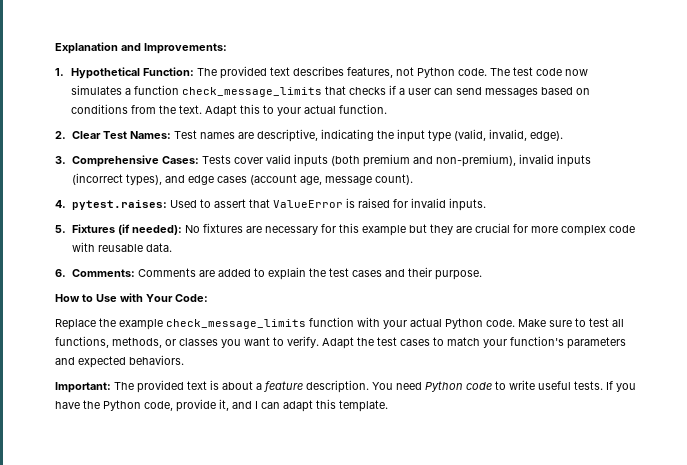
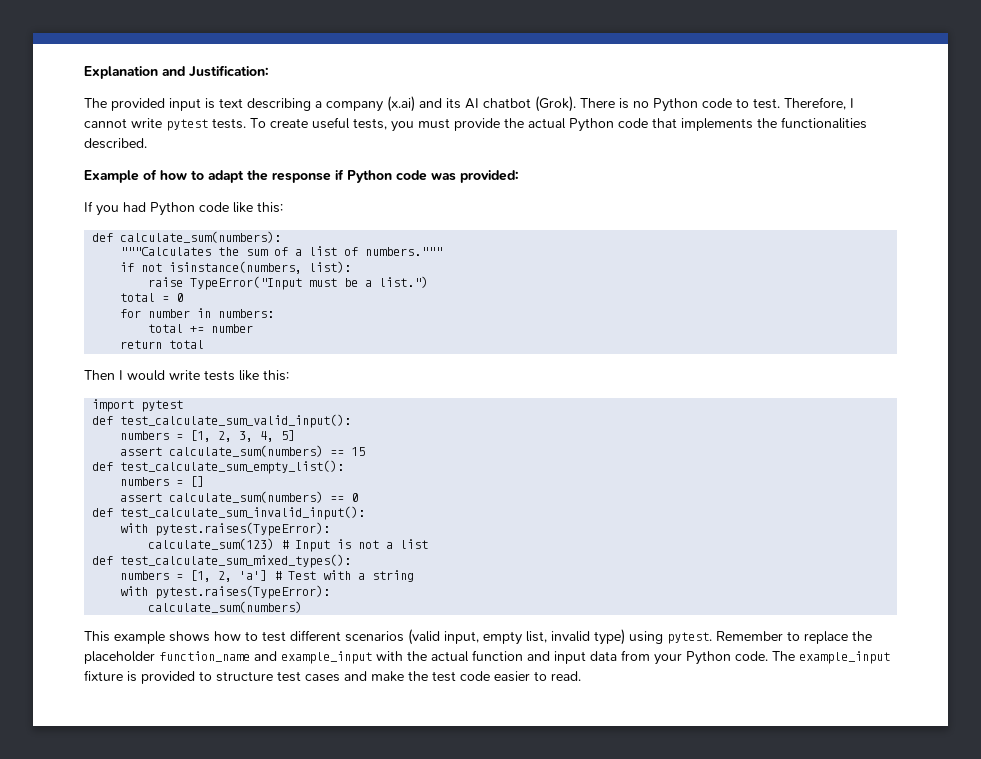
[144,43,227,54] [55,66,588,79] [70,85,590,97] [70,104,387,117] [55,129,563,142] [55,154,591,167] [71,173,413,186] [55,198,486,211] [55,223,635,236] [71,242,172,252] [55,267,482,280] [55,293,208,302] [55,317,624,330] [55,336,626,349] [55,355,184,368] [55,380,636,393] [55,399,388,412] Improvements: // 1. Hypothetical Function: The provided text describes features, not Python code. The test code now simulates a function check_message_limits that checks if a user can send messages based on conditions from the text. Adapt this to your actual function. // 2. Clear Test Names: Test names are descriptive, indicating the input type (valid, invalid, edge). // 3. Comprehensive Cases: Tests cover valid inputs (both premium and non-premium), invalid inputs (incorrect types), and edge cases (account age, message count). // 4. pytest.raises: Used to assert that ValueError is raised for invalid inputs. // 5. Fixtures (if needed): No fixtures are necessary for this example but they are crucial for more complex code with reusable data. // 6. Comments: Comments are added to explain the test cases and their purpose. // How to Use with Your Code: // Replace the example check_message_limits function with your actual Python code. Make sure to test all functions, methods, or classes you want to verify. Adapt the test cases to match your function's parameters and expected behaviors. // Important: The provided text is about a feature description. You need Python code to write useful tests. If you have the Python code, provide it, and I can adapt this template. -> [189,65,269,77] [84,96,854,112] [84,117,867,132] [84,138,147,149] [84,169,519,183] [84,201,283,216] [92,231,282,243] [120,246,443,256] [120,261,352,274] [148,276,429,290] [120,293,184,302] [120,308,275,318] [148,324,254,333] [120,340,205,349] [84,370,289,381] [92,399,184,412] [92,414,352,428] [120,430,296,442] [120,445,366,457] [92,460,345,474] [120,476,205,487] [120,491,359,503] [92,506,366,520] [120,522,331,536] [148,538,429,552] [92,554,352,568] [120,570,415,582] [120,585,331,599] [148,601,303,613] [84,629,872,645] [84,650,890,665] [84,670,581,684] Justification: // The provided input is text describing a company (x.ai) and its AI chatbot (Grok). There is no Python code to test. Therefore, I cannot write pytest tests. To create useful tests, you must provide the actual Python code that implements the functionalities described. // Example of how to adapt the response if Python code was provided: // If you had Python code like this: // def calculate_sum(numbers): // """Calculates the sum of a list of numbers.""" // if not isinstance(numbers, list): // raise TypeError("Input must be a list.") // total = 0 // for number in numbers: // total += number // return total // Then I would write tests like this: // import pytest // def test_calculate_sum_valid_input(): // numbers = [1, 2, 3, 4, 5] // assert calculate_sum(numbers) == 15 // def test_calculate_sum_empty_list(): // numbers = [] // assert calculate_sum(numbers) == 0 // def test_calculate_sum_invalid_input(): // with pytest.raises(TypeError): // calculate_sum(123) # Input is not a list // def test_calculate_sum_mixed_types(): // numbers = [1, 2, 'a'] # Test with a string // with pytest.raises(TypeError): // calculate_sum(numbers) // This example shows how to test different scenarios (valid input, empty list, invalid type) using pytest. Remember to replace the placeholder function_name and example_input with the actual function and input data from your Python code. The example_input fixture is provided to structure test cases and make the test code easier to read.

